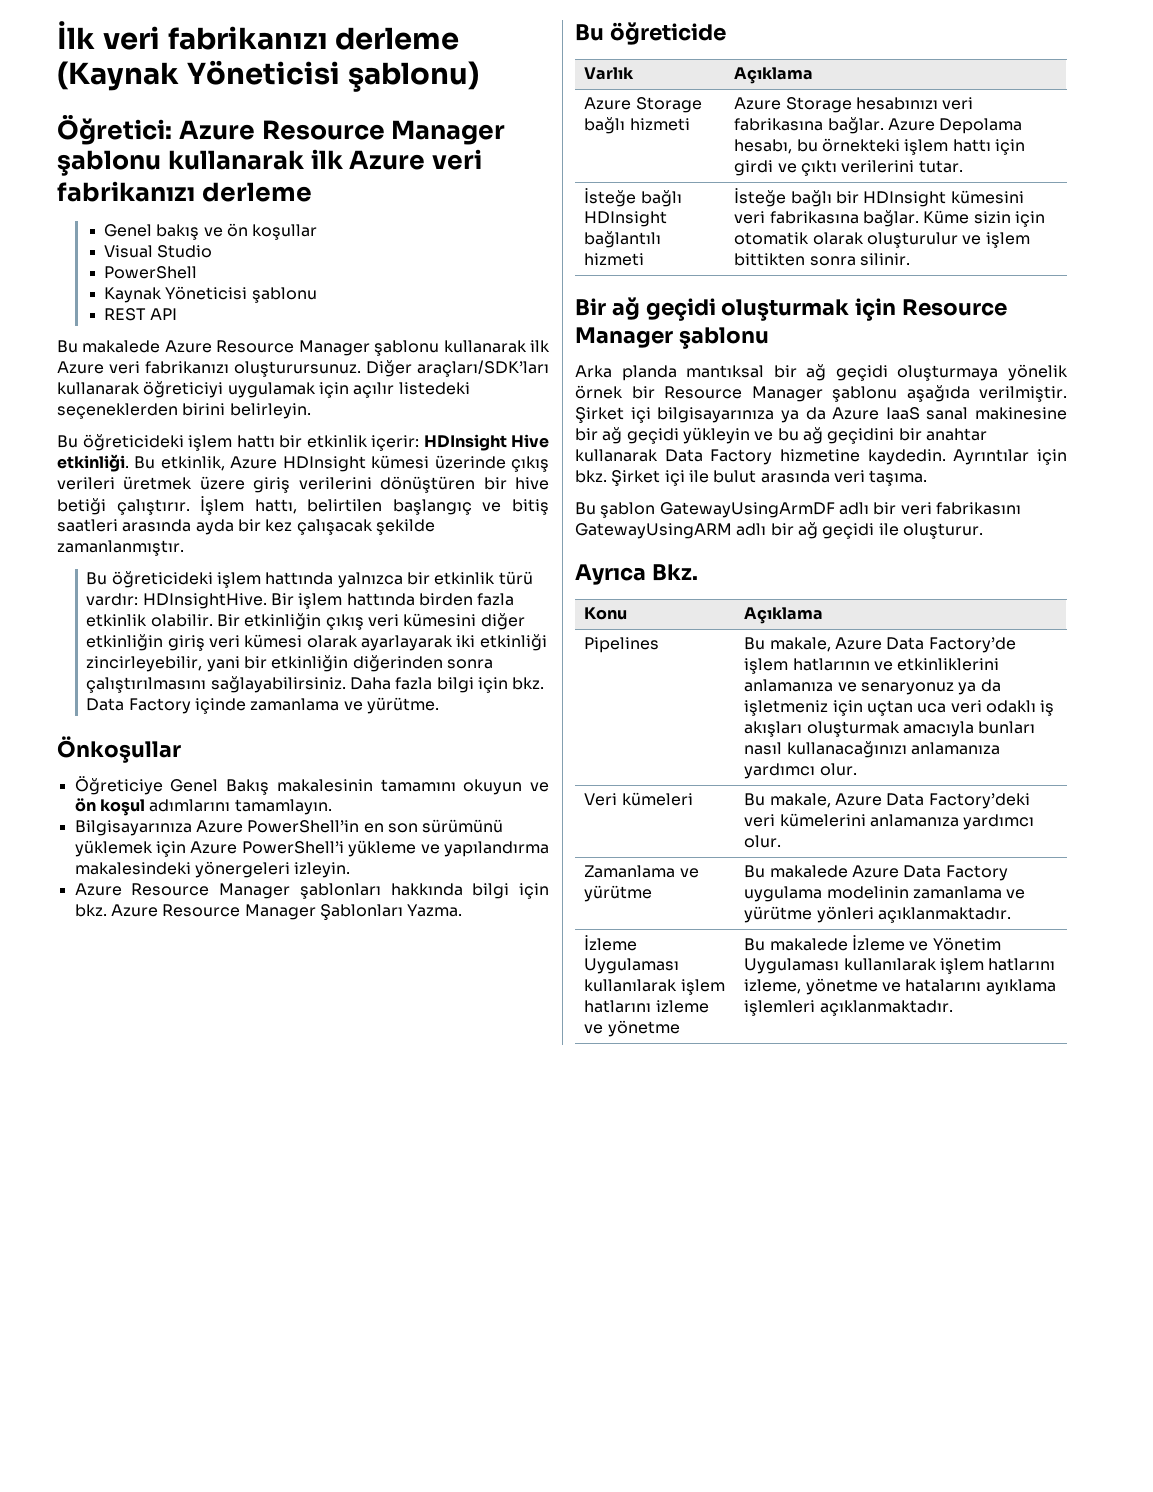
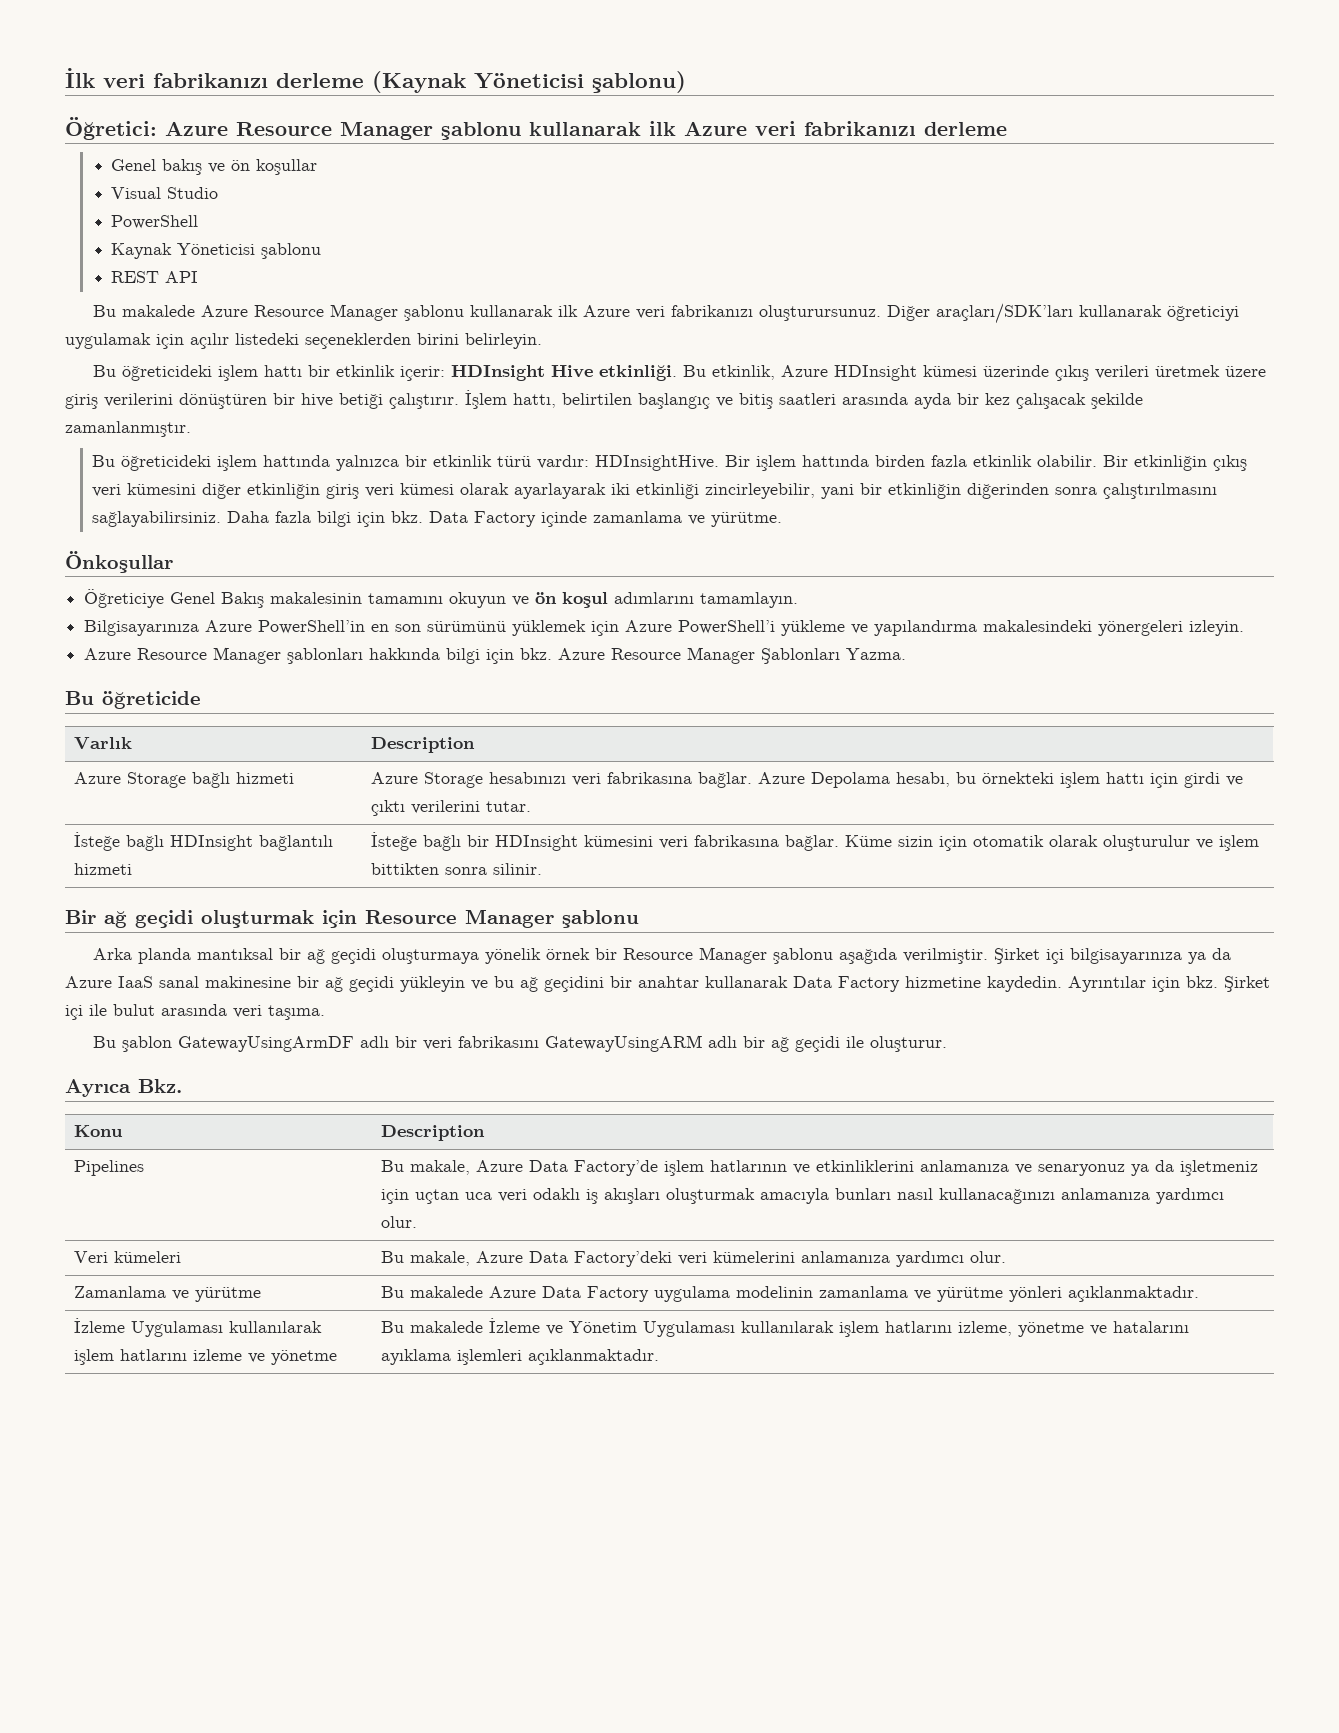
[734,67,814,84] Açıklama -> [371,737,476,753] Description
[744,607,824,624] Açıklama -> [381,1125,486,1141] Description

